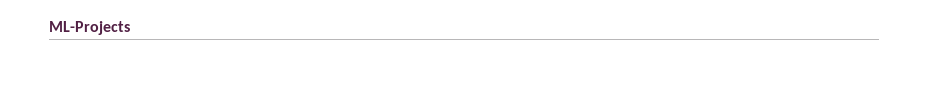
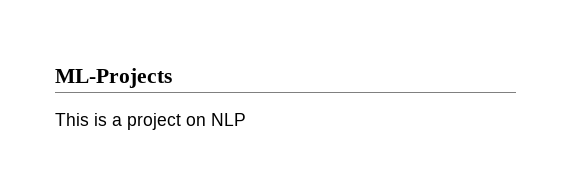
(130, 28) none -> [55,113,246,130] // This is a project on NLP

